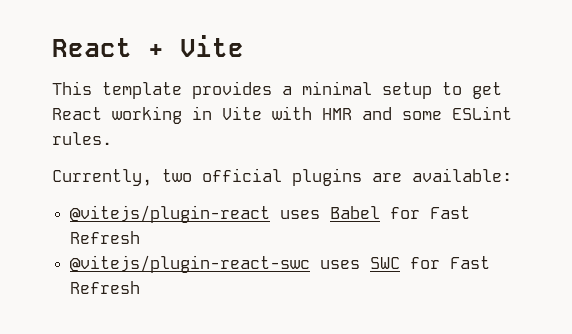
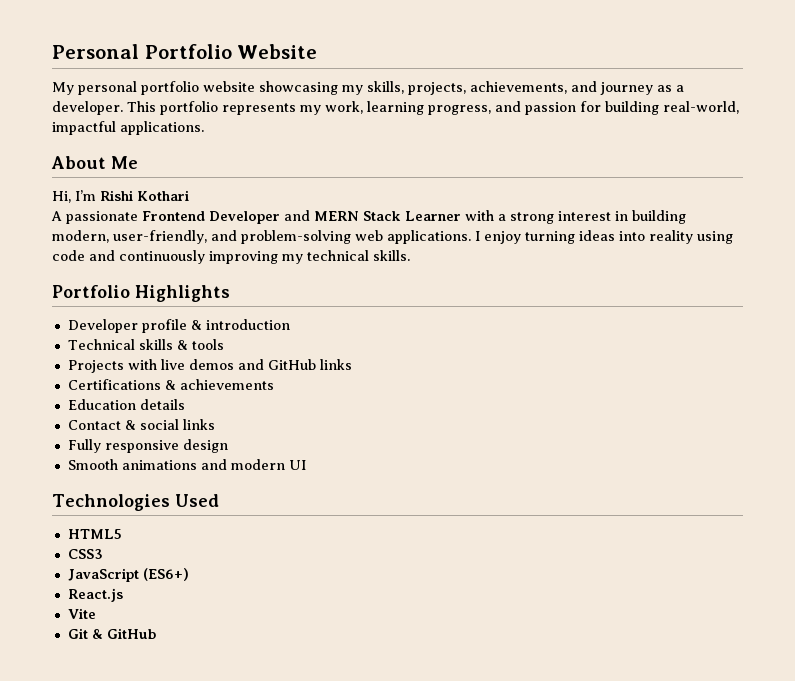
[52,35,244,57] [52,81,502,99] [52,106,512,124] [52,132,112,145] [52,168,512,186] [70,205,471,223] [70,231,141,244] [70,255,491,273] [70,281,141,294] React + Vite // This template provides a minimal setup to get React working in Vite with HMR and some ESLint rules. // Currently, two official plugins are available: // @vitejs/plugin-react uses Babel for Fast Refresh // @vitejs/plugin-react-swc uses SWC for Fast Refresh -> [52,44,318,59] [52,81,684,95] [52,101,739,115] [52,121,204,135] [51,156,138,169] [52,190,189,203] [51,210,686,224] [52,230,733,244] [52,250,410,264] [52,285,230,302] [67,319,290,333] [67,339,224,350] [67,359,352,373] [67,379,274,390] [67,399,185,410] [67,419,215,430] [67,439,228,453] [67,459,306,470] [52,494,219,511] [67,529,122,539] [67,549,103,559] [67,568,189,582] [67,588,123,602] [67,608,96,619] [67,628,156,639] Personal Portfolio Website // My personal portfolio website showcasing my skills, projects, achievements, and journey as a developer. This portfolio represents my work, learning progress, and passion for building real-world, impactful applications. // About Me // Hi, I’m Rishi Kothari // A passionate Frontend Developer and MERN Stack Learner with a strong interest in building modern, user-friendly, and problem-solving web applications. I enjoy turning ideas into reality using code and continuously improving my technical skills. // Portfolio Highlights // Developer profile & introduction // Technical skills & tools // Projects with live demos and GitHub links // Certifications & achievements // Education details // Contact & social links // Fully responsive design // Smooth animations and modern UI // Technologies Used // HTML5 // CSS3 // JavaScript (ES6+) // React.js // Vite // Git & GitHub

